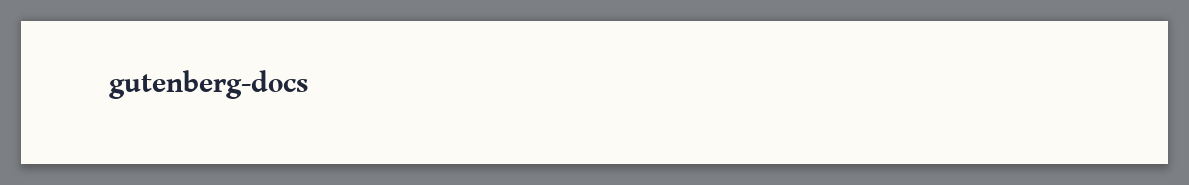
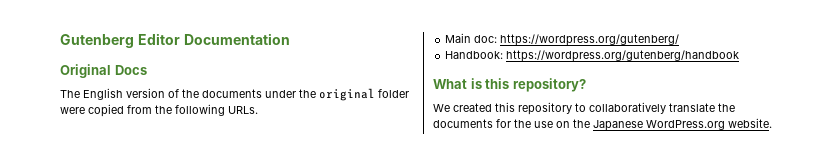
[109,70,308,99] gutenberg-docs -> [60,33,290,48] [60,64,147,78] [60,88,409,101] [60,104,258,117] [445,33,680,46] [445,50,740,62] [433,78,586,92] [433,102,735,115] [433,118,772,131] Gutenberg Editor Documentation // Original Docs // The English version of the documents under the original folder were copied from the following URLs. // Main doc: https://wordpress.org/gutenberg/ // Handbook: https://wordpress.org/gutenberg/handbook // What is this repository? // We created this repository to collaboratively translate the documents for the use on the Japanese WordPress.org website.

